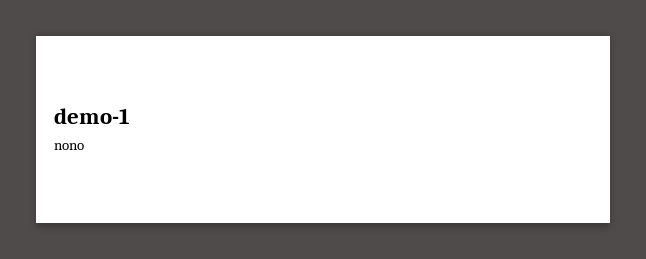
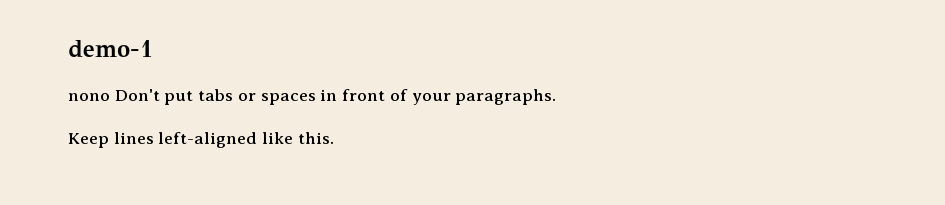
(84, 146) none -> [114,89,557,105] [68,132,334,148] Don't put tabs or spaces in front of your paragraphs. // Keep lines left-aligned like this.

